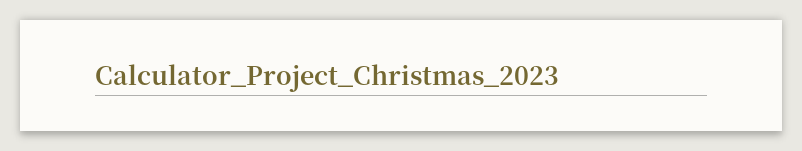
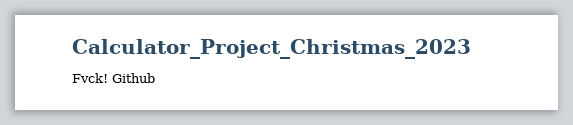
(559, 78) none -> [72,73,155,83] // Fvck! Github

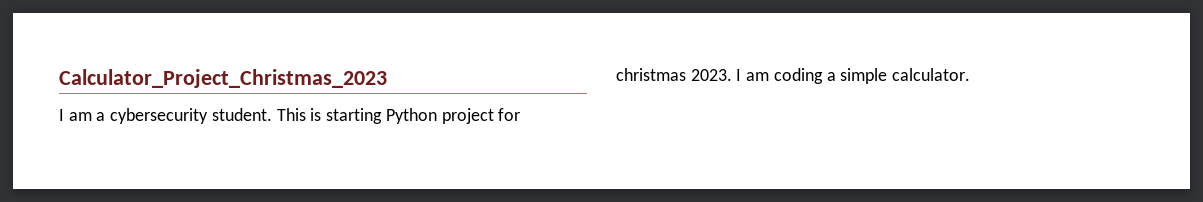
[72,73,155,83] Fvck! Github -> [59,108,521,124] [616,68,971,84] I am a cybersecurity student. This is starting Python project for christmas 2023. I am coding a simple calculator.

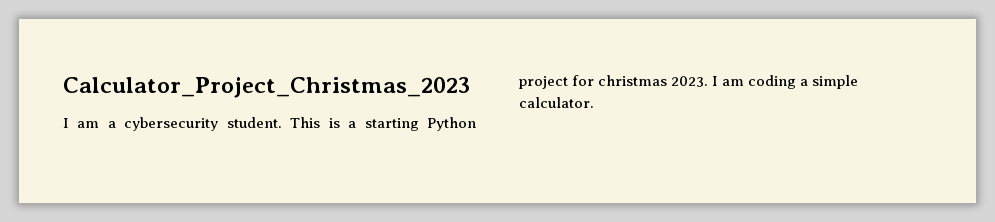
(322, 114) none -> [348,121,357,128] a

